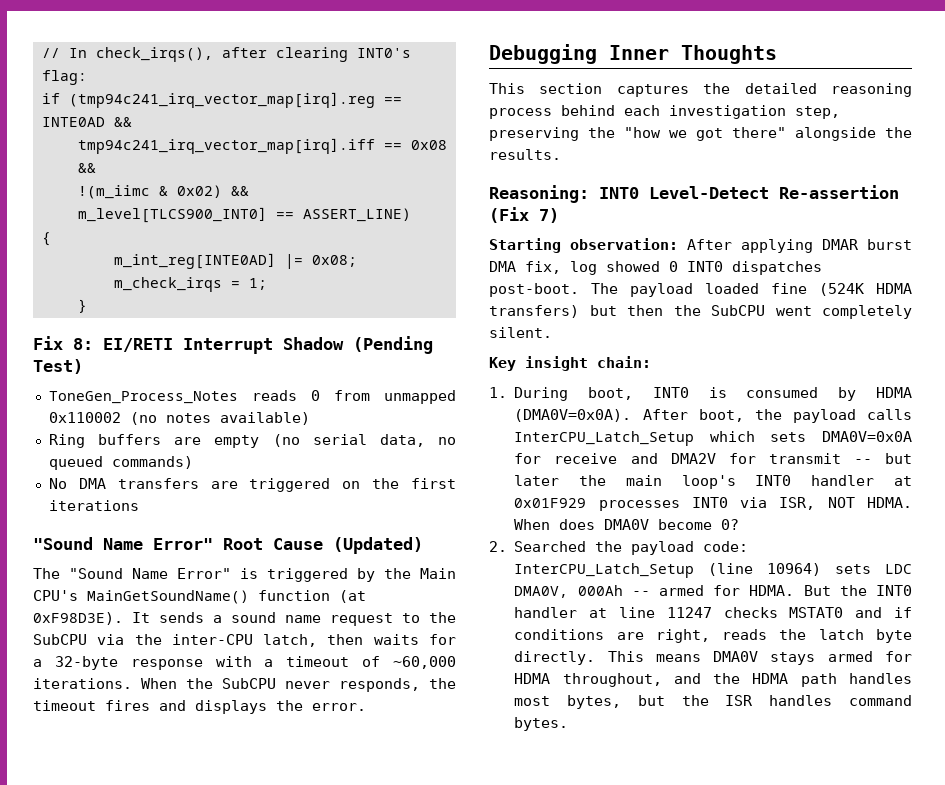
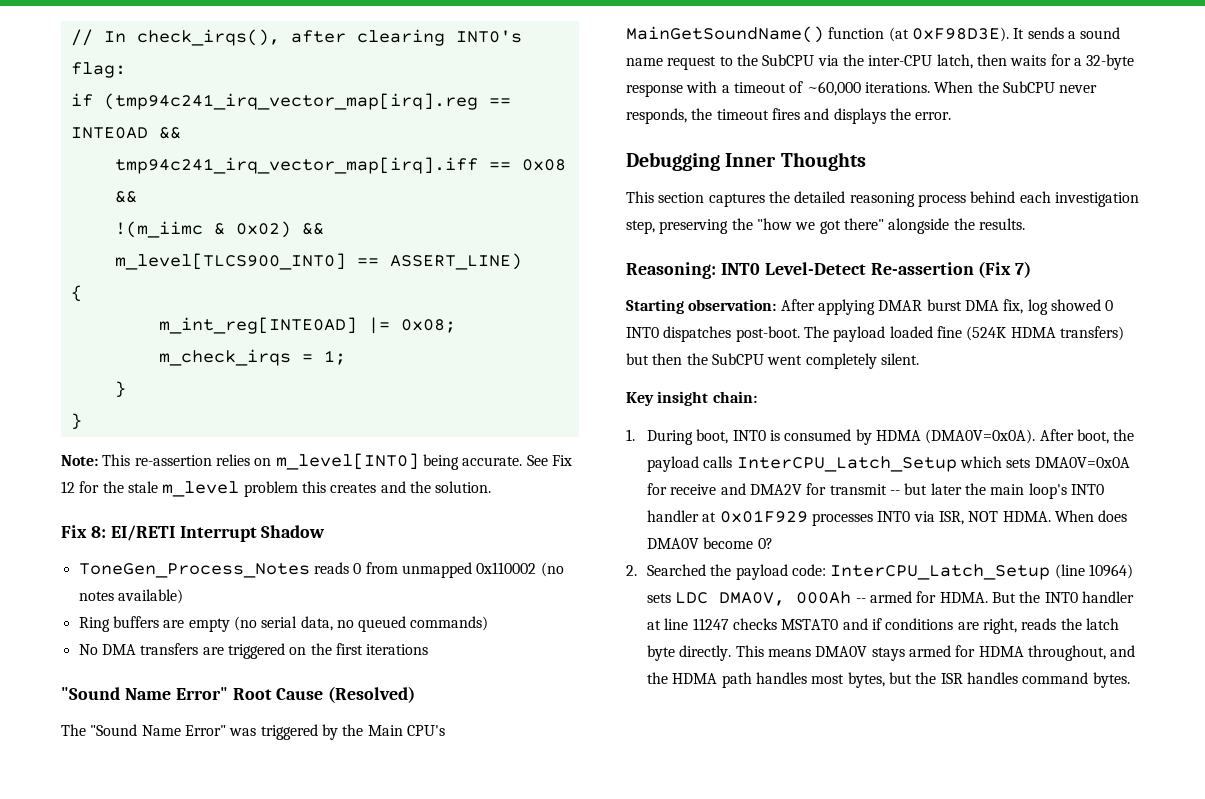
(87, 306) none -> [70,413,82,430] [61,453,572,470] [61,481,492,497] // } // Note: This re-assertion relies on m_level[INT0] being accurate. See Fix 12 for the stale m_level problem this creates and the solution.
[353,336,433,354] [33,359,83,374] (Pending Test) -> (326, 531) none
[333,537,423,554] (Updated) -> [328,686,416,703] (Resolved)
[240,568,258,579] is -> [229,728,257,736] was

